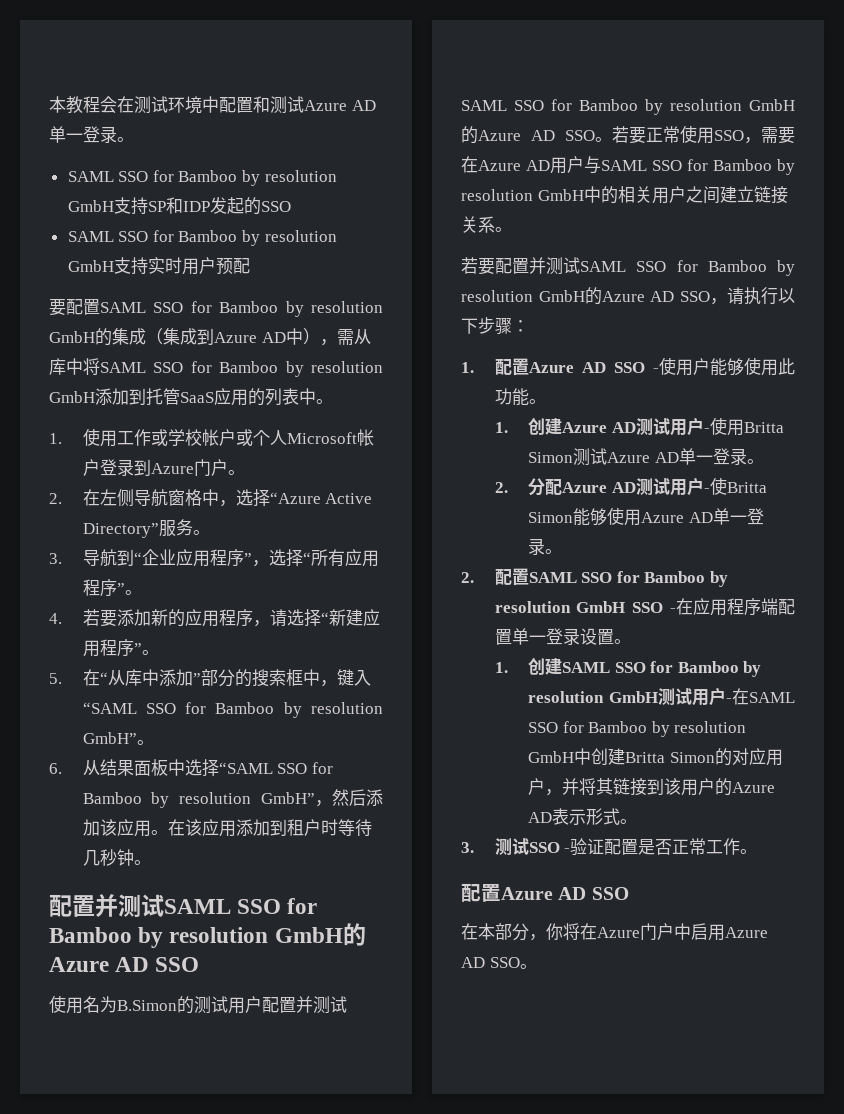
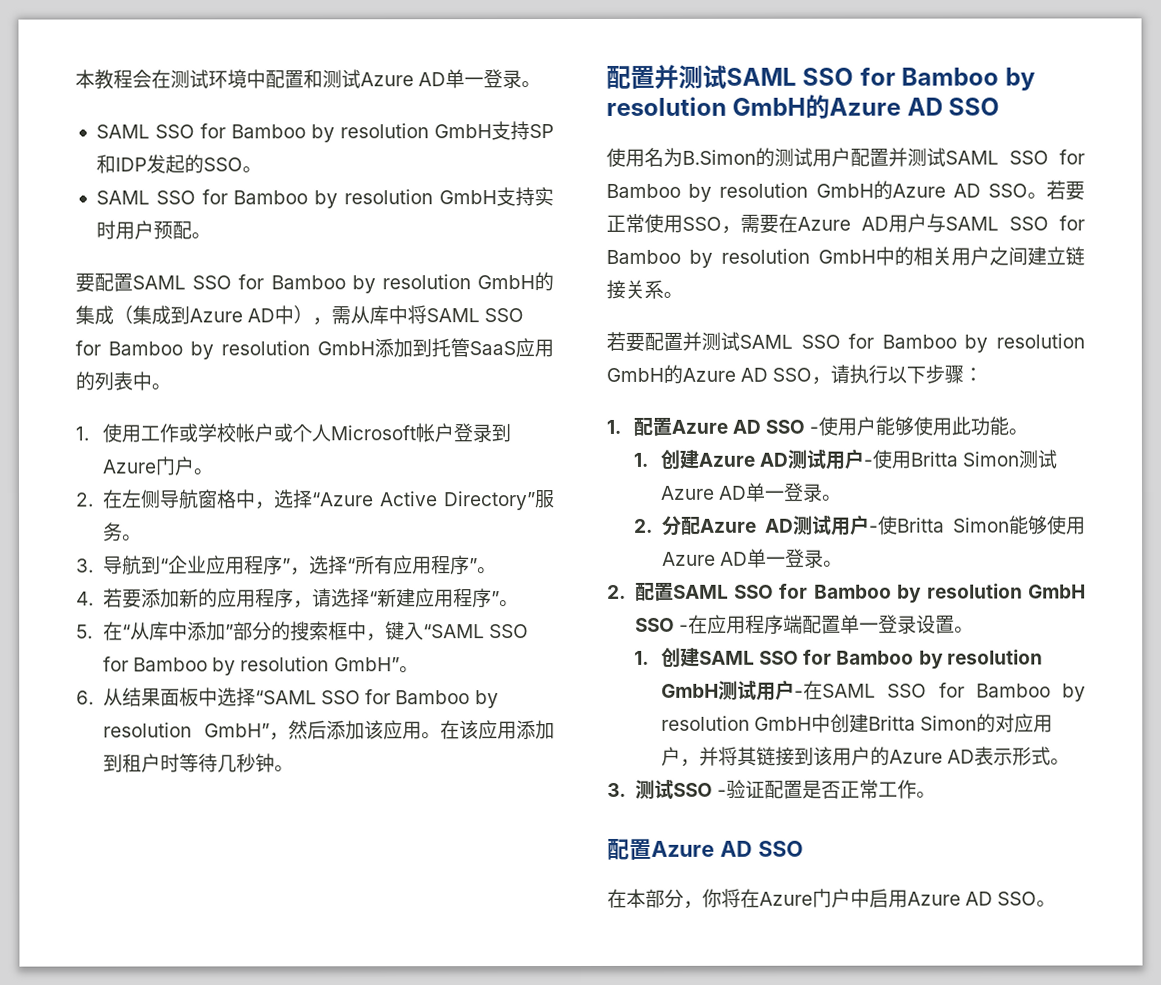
(291, 206) none -> [241,166,262,173] 。
(250, 266) none -> [190,232,211,239] 。

